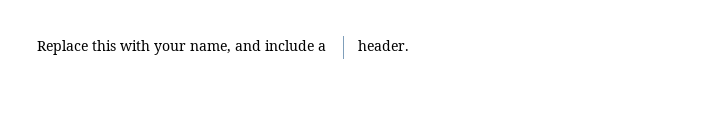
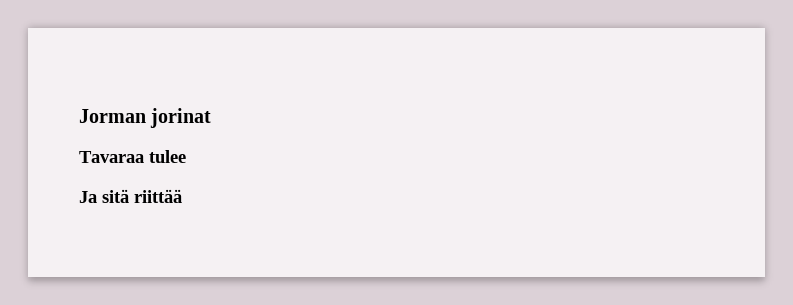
[37,40,409,55] Replace this with your name, and include a header. -> [79,108,212,128] [79,150,186,163] [79,189,182,203] Jorman jorinat // Tavaraa tulee // Ja sitä riittää

